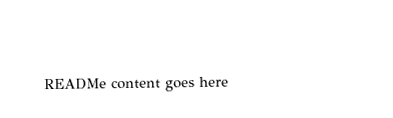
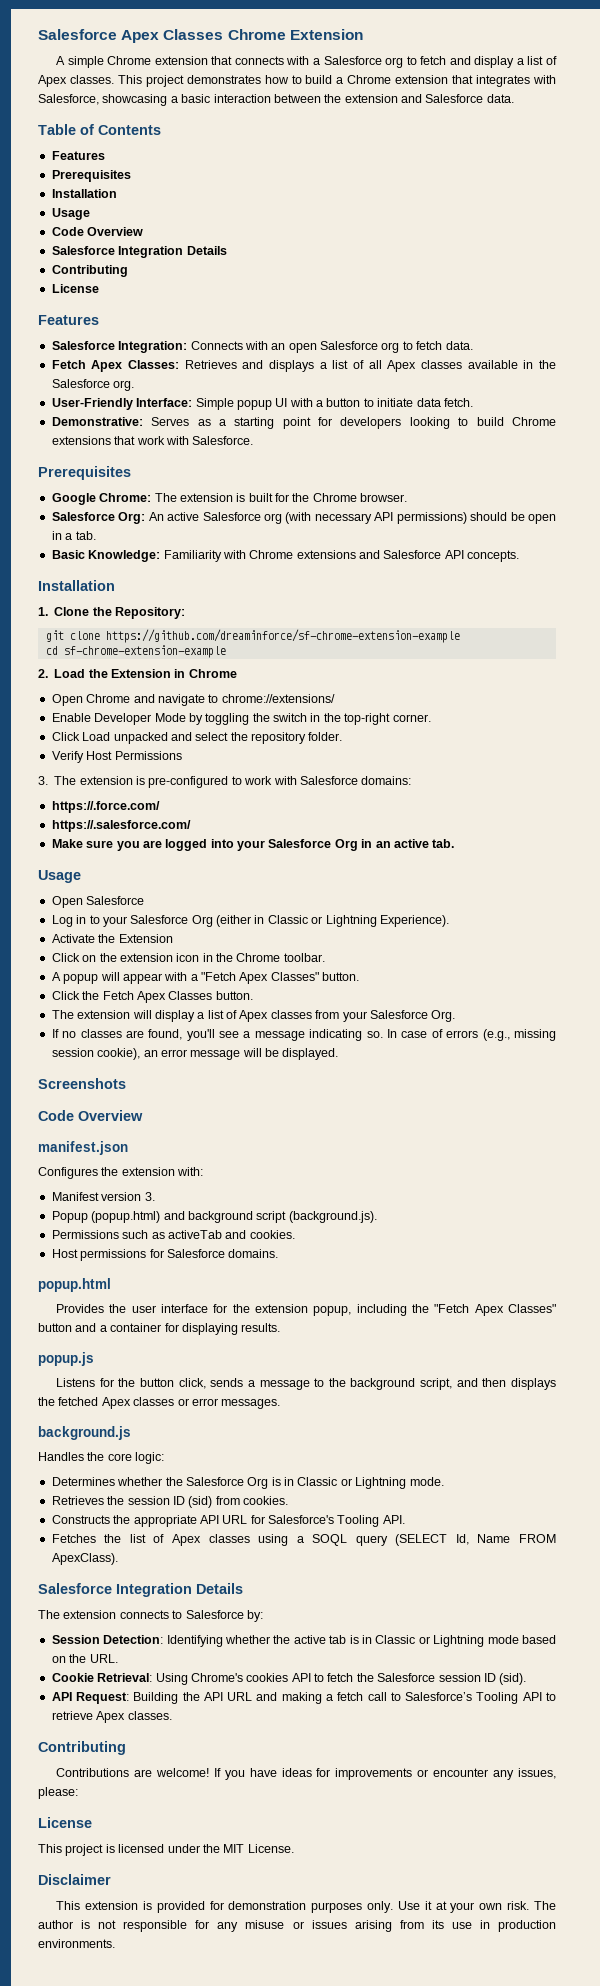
[44,76,229,92] READMe content goes here -> [38,29,363,43] [56,56,557,68] [38,75,556,87] [38,94,514,106] [38,124,161,135] [51,151,105,160] [51,170,131,182] [51,189,117,198] [51,208,90,220] [51,227,144,236] [51,246,227,258] [51,265,128,277] [51,284,99,293] [38,315,99,325] [51,341,473,353] [51,360,556,372] [51,379,135,391] [51,398,473,410] [51,417,556,429] [51,436,254,445] [38,466,131,480] [51,493,408,505] [51,512,556,524] [51,531,96,540] [51,550,520,562] [38,580,115,591] [38,607,185,619] [45,629,460,643] [45,645,226,658] [38,669,237,678] [51,694,335,706] [51,713,431,725] [51,732,343,744] [51,751,182,763] [38,776,412,788] [51,801,160,813] [51,820,191,832] [51,839,455,851] [38,870,81,883] [51,896,145,908] [51,915,449,927] [51,934,173,943] [51,953,325,962] [51,972,360,984] [51,991,253,1003] [51,1010,456,1022] [51,1029,556,1041] [51,1048,339,1060] [38,1078,126,1089] [38,1110,143,1121] [38,1141,128,1155] [38,1167,204,1179] [51,1192,155,1201] [51,1211,377,1223] [51,1230,295,1239] [51,1249,279,1261] [38,1278,111,1292] [56,1304,557,1316] [38,1323,281,1335] [38,1352,94,1366] [56,1378,557,1390] [38,1397,281,1409] [38,1426,131,1440] [38,1452,165,1464] [51,1477,444,1489] [51,1496,288,1508] [51,1515,405,1527] [51,1534,557,1546] [51,1553,118,1565] [38,1583,243,1597] [38,1610,263,1622] [51,1635,556,1647] [51,1654,118,1663] [51,1673,527,1685] [51,1692,557,1704] [51,1711,172,1723] [38,1741,126,1755] [56,1768,556,1780] [38,1787,78,1799] [38,1817,92,1828] [38,1844,294,1856] [38,1874,111,1885] [56,1901,557,1913] [38,1920,556,1932] [38,1939,115,1948] Salesforce Apex Classes Chrome Extension // A simple Chrome extension that connects with a Salesforce org to fetch and display a list of Apex classes. This project demonstrates how to build a Chrome extension that integrates with Salesforce, showcasing a basic interaction between the extension and Salesforce data. // Table of Contents // Features // Prerequisites // Installation // Usage // Code Overview // Salesforce Integration Details // Contributing // License // Features // Salesforce Integration: Connects with an open Salesforce org to fetch data. // Fetch Apex Classes: Retrieves and displays a list of all Apex classes available in the Salesforce org. // User-Friendly Interface: Simple popup UI with a button to initiate data fetch. // Demonstrative: Serves as a starting point for developers looking to build Chrome extensions that work with Salesforce. // Prerequisites // Google Chrome: The extension is built for the Chrome browser. // Salesforce Org: An active Salesforce org (with necessary API permissions) should be open in a tab. // Basic Knowledge: Familiarity with Chrome extensions and Salesforce API concepts. // Installation // 1. Clone the Repository: // git clone https://github.com/dreaminforce/sf-chrome-extension-example // cd sf-chrome-extension-example // 2. Load the Extension in Chrome // Open Chrome and navigate to chrome://extensions/ // Enable Developer Mode by toggling the switch in the top-right corner. // Click Load unpacked and select the repository folder. // Verify Host Permissions // 3. The extension is pre-configured to work with Salesforce domains: // https://.force.com/ // https://.salesforce.com/ // Make sure you are logged into your Salesforce Org in an active tab. // Usage // Open Salesforce // Log in to your Salesforce Org (either in Classic or Lightning Experience). // Activate the Extension // Click on the extension icon in the Chrome toolbar. // A popup will appear with a "Fetch Apex Classes" button. // Click the Fetch Apex Classes button. // The extension will display a list of Apex classes from your Salesforce Org. // If no classes are found, you'll see a message indicating so. In case of errors (e.g., missing session cookie), an error message will be displayed. // Screenshots // Code Overview // manifest.json // Configures the extension with: // Manifest version 3. // Popup (popup.html) and background script (background.js). // Permissions such as activeTab and cookies. // Host permissions for Salesforce domains. // popup.html // Provides the user interface for the extension popup, including the "Fetch Apex Classes" button and a container for displaying results. // popup.js // Listens for the button click, sends a message to the background script, and then displays the fetched Apex classes or error messages. // background.js // Handles the core logic: // Determines whether the Salesforce Org is in Classic or Lightning mode. // Retrieves the session ID (sid) from cookies. // Constructs the appropriate API URL for Salesforce's Tooling API. // Fetches the list of Apex classes using a SOQL query (SELECT Id, Name FROM ApexClass). // Salesforce Integration Details // The extension connects to Salesforce by: // Session Detection: Identifying whether the active tab is in Classic or Lightning mode based on the URL. // Cookie Retrieval: Using Chrome's cookies API to fetch the Salesforce session ID (sid). // API Request: Building the API URL and making a fetch call to Salesforce’s Tooling API to retrieve Apex classes. // Contributing // Contributions are welcome! If you have ideas for improvements or encounter any issues, please: // License // This project is licensed under the MIT License. // Disclaimer // This extension is provided for demonstration purposes only. Use it at your own risk. The author is not responsible for any misuse or issues arising from its use in production environments.

